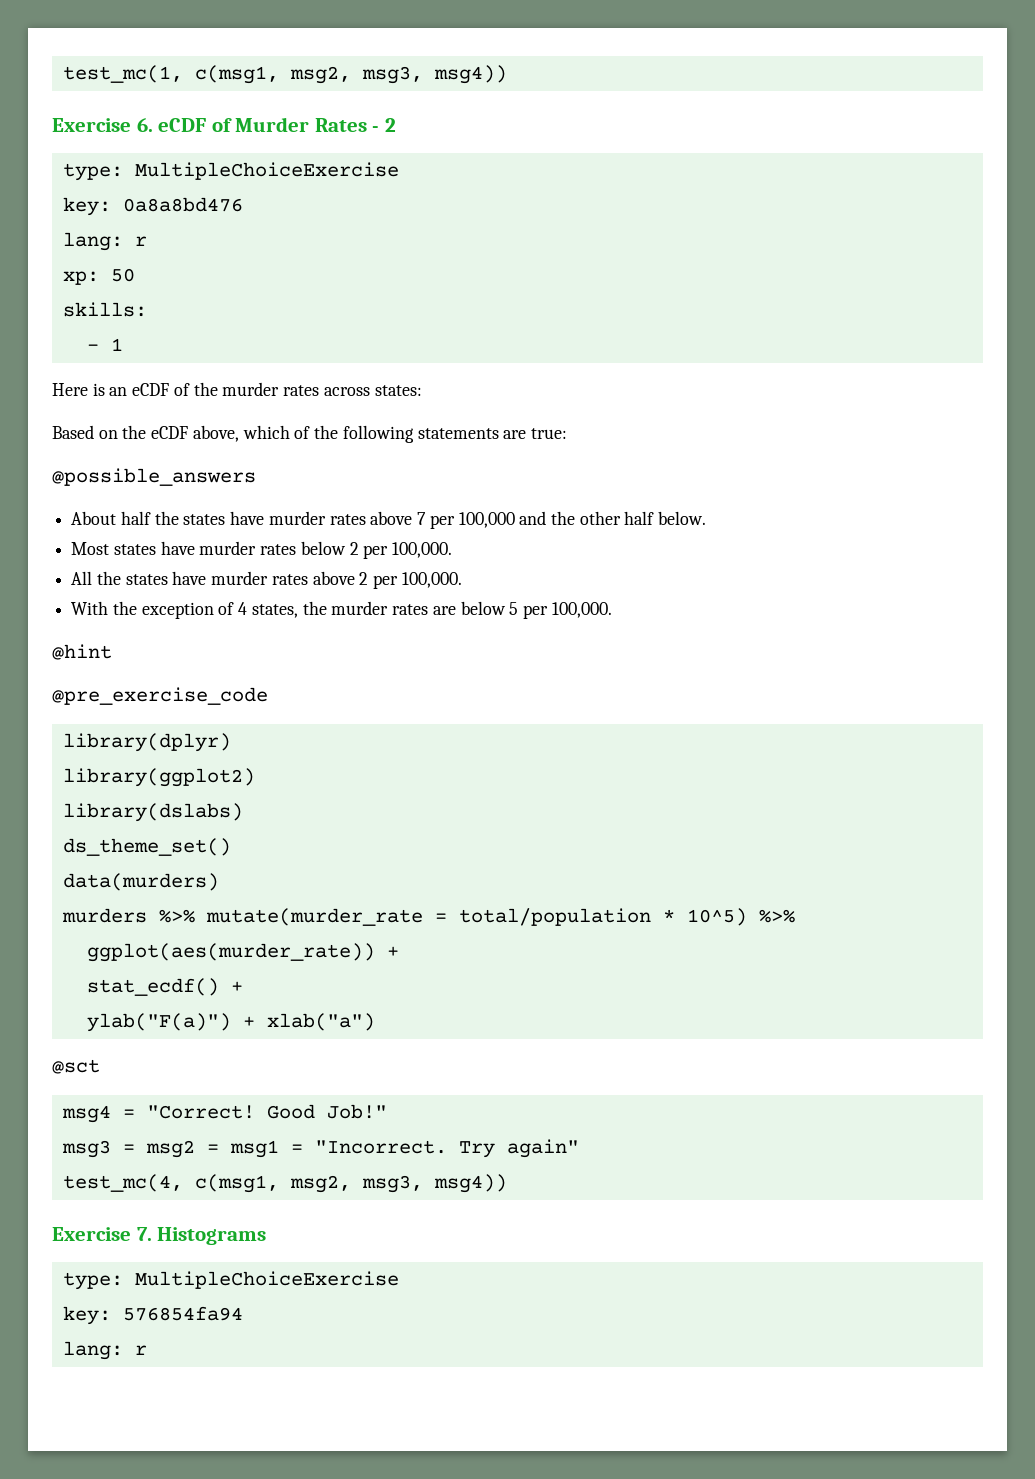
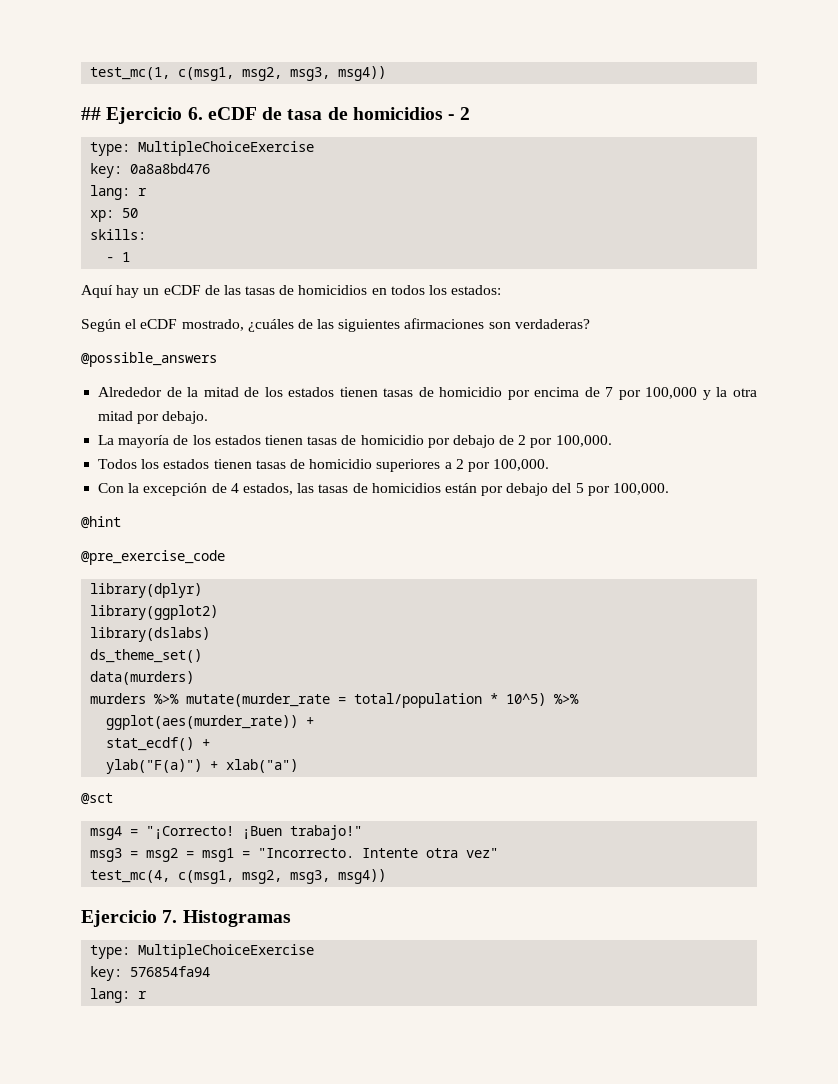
[52,117,367,132] Exercise 6. eCDF of Murder Rates -> [81,107,443,124] ## Ejercicio 6. eCDF de tasa de homicidios
[52,382,422,396] [52,425,567,443] [52,468,256,486] [71,511,707,529] [71,541,453,559] [71,571,462,589] [71,601,548,619] Here is an eCDF of the murder rates across states: // Based on the eCDF above, which of the following statements are true: // @possible_answers // About half the states have murder rates above 7 per 100,000 and the other half below. // Most states have murder rates below 2 per 100,000. // All the states have murder rates above 2 per 100,000. // With the exception of 4 states, the murder rates are below 5 per -> [81,285,502,298] [81,318,590,332] [81,352,217,367] [98,387,757,400] [98,411,209,424] [98,435,612,448] [98,459,550,472] [98,483,610,496] Aquí hay un eCDF de las tasas de homicidios en todos los estados: // Según el eCDF mostrado, ¿cuáles de las siguientes afirmaciones son verdaderas? // @possible_answers // Alrededor de la mitad de los estados tienen tasas de homicidio por encima de 7 por 100,000 y la otra mitad por debajo. // La mayoría de los estados tienen tasas de homicidio por debajo de 2 por 100,000. // Todos los estados tienen tasas de homicidio superiores a 2 por 100,000. // Con la excepción de 4 estados, las tasas de homicidios están por debajo del 5 por
[146,1104,387,1119] "Correct! Good Job!" -> [146,825,363,840] "¡Correcto! ¡Buen trabajo!"
[314,1139,579,1158] "Incorrect. Try again" -> [258,848,499,858] "Incorrecto. Intente otra vez"
[52,1227,267,1245] Exercise 7. Histograms -> [81,910,291,927] Ejercicio 7. Histogramas

